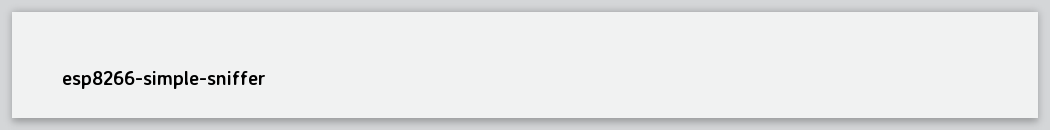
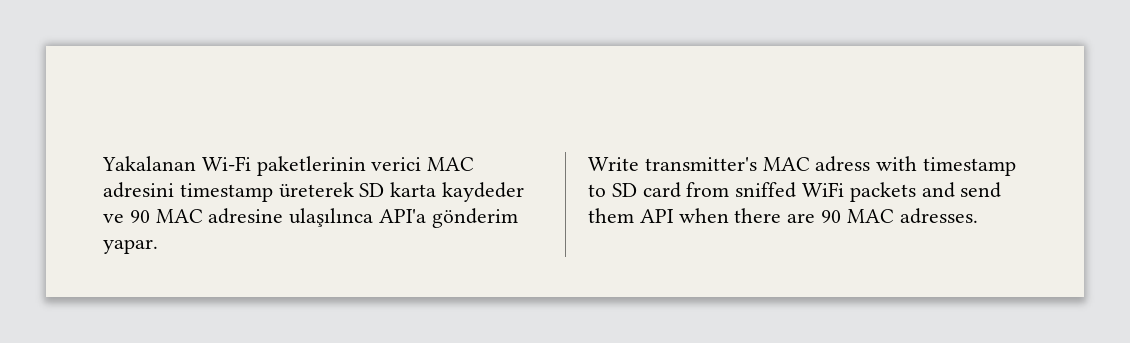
[62,71,266,89] esp8266-simple-sniffer -> [102,156,475,176] [103,182,525,202] [103,208,518,228] [103,239,158,254] [588,156,1017,176] [588,182,1002,202] [588,208,978,224] Yakalanan Wi-Fi paketlerinin verici MAC adresini timestamp üreterek SD karta kaydeder ve 90 MAC adresine ulaşılınca API'a gönderim yapar. // Write transmitter's MAC adress with timestamp to SD card from sniffed WiFi packets and send them API when there are 90 MAC adresses.

